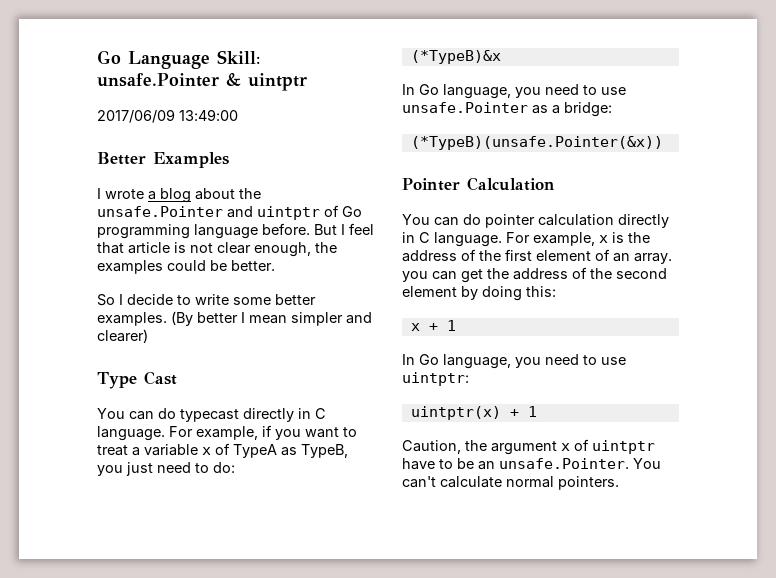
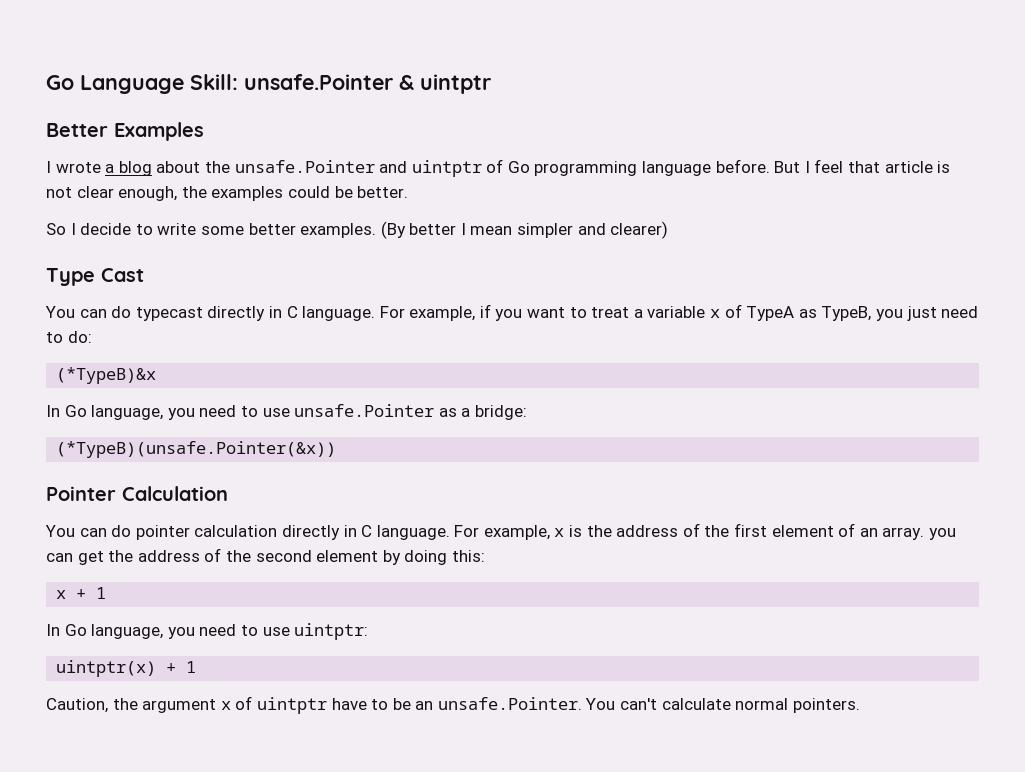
[97,109,238,123] // 2017/06/09 13:49:00 -> (491, 84) none

